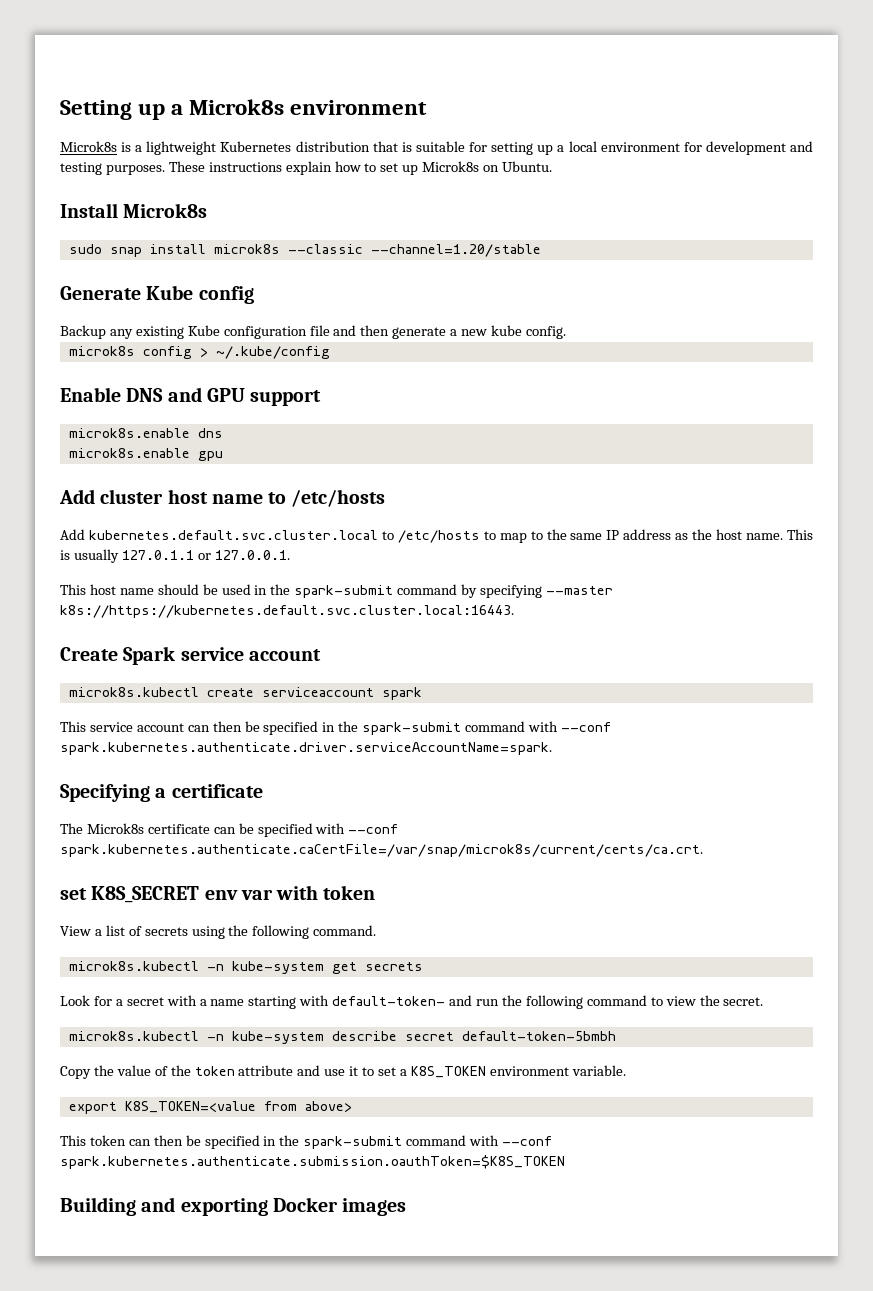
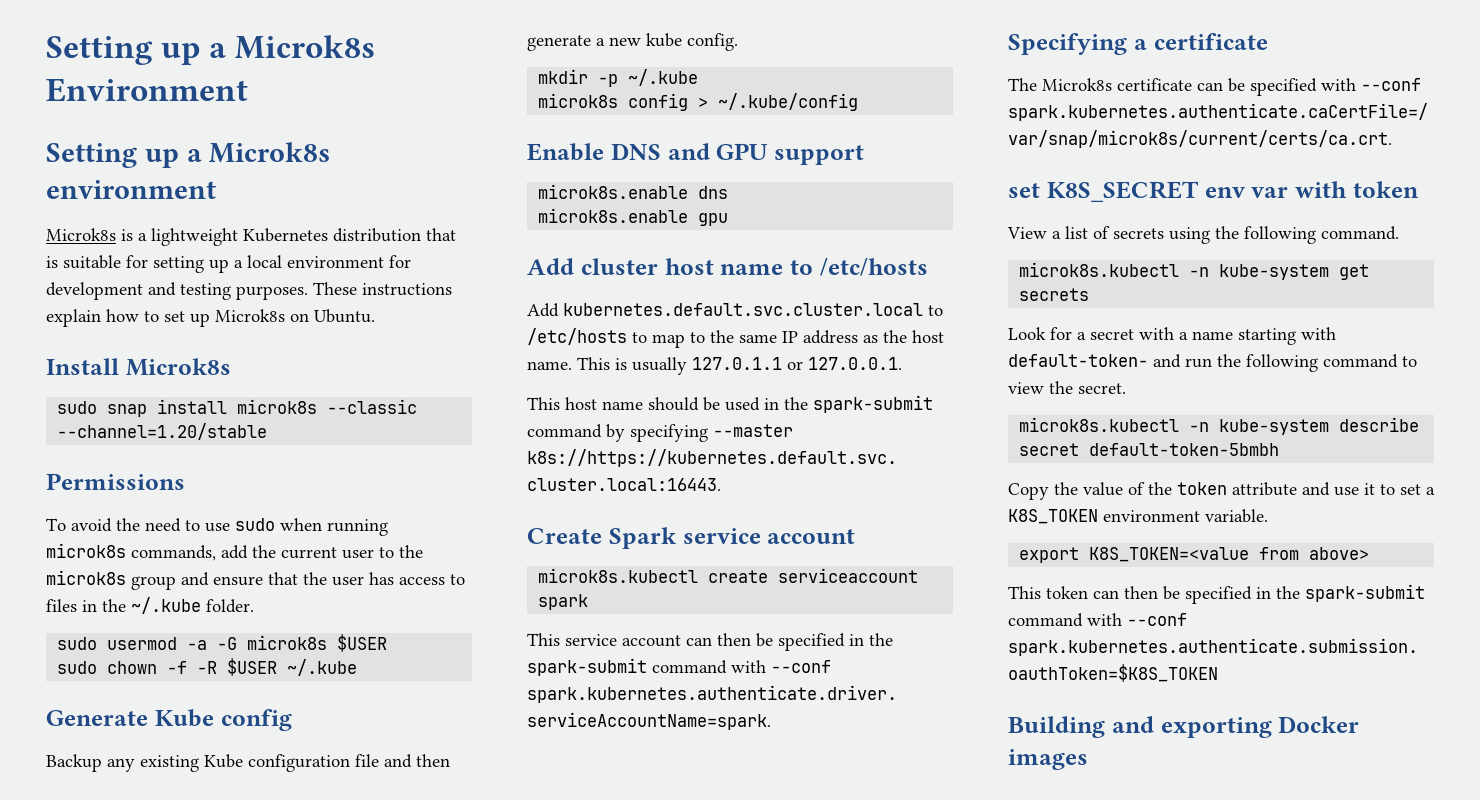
[60,99,285,120] Setting up a Microk8s -> [46,35,376,65] [46,78,248,102] [46,142,331,168] Setting up a Microk8s Environment // Setting up a Microk8s
(541, 250) none -> [46,473,185,490] [46,518,388,536] [46,543,423,561] [46,570,465,590] [46,597,254,614] [57,634,388,652] [57,658,358,676] // Permissions // To avoid the need to use sudo when running microk8s commands, add the current user to the microk8s group and ensure that the user has access to files in the ~/.kube folder. // sudo usermod -a -G microk8s $USER // sudo chown -f -R $USER ~/.kube
(566, 332) none -> [538,69,699,87] // mkdir -p ~/.kube

